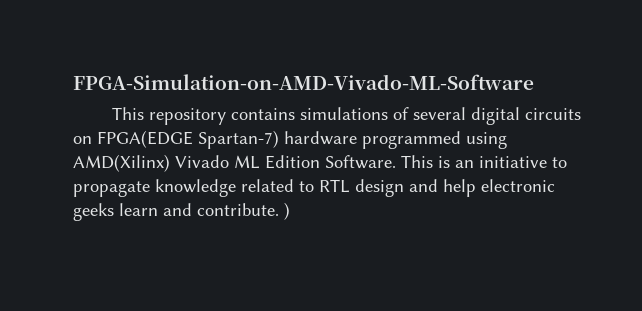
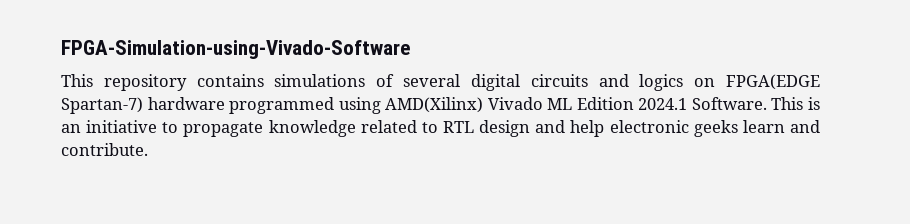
[73,74,534,90] FPGA-Simulation-on-AMD-Vivado-ML-Software -> [61,40,411,59] FPGA-Simulation-using-Vivado-Software
(582, 114) none -> [598,74,684,91] and logics
(320, 162) none -> [638,98,688,110] 2024.1
[284,202,290,220] ) -> (148, 149) none

